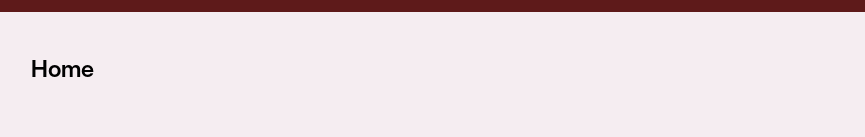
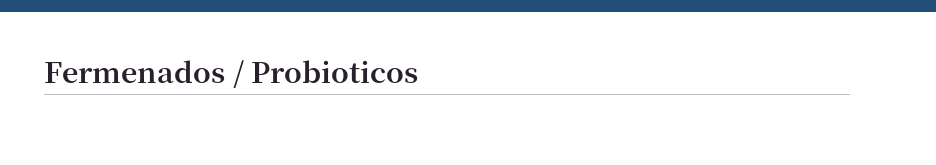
[31,60,94,77] Home -> [44,60,419,88] Fermenados / Probioticos

